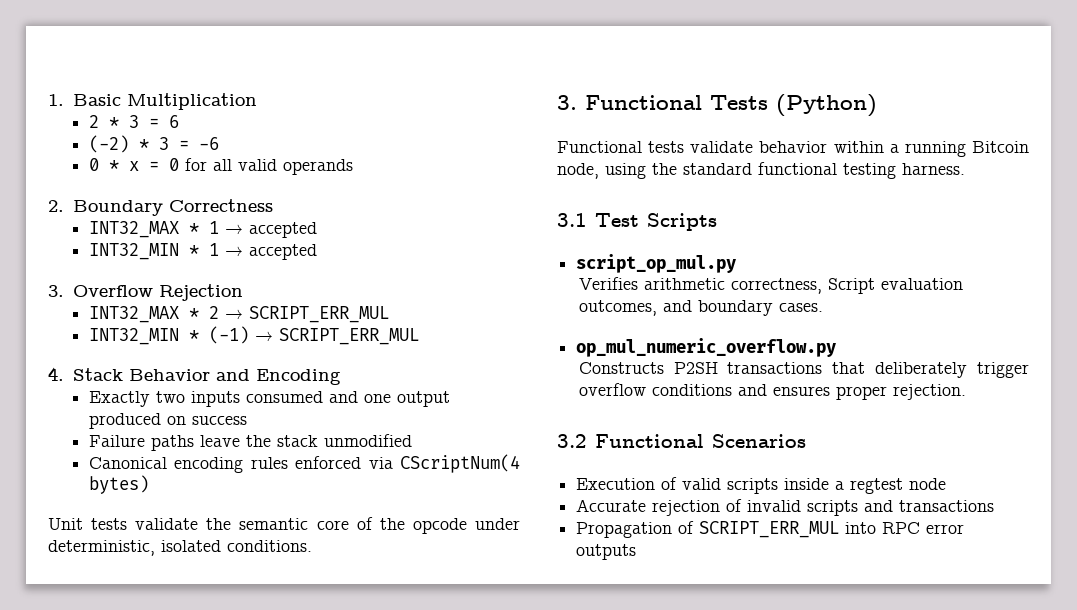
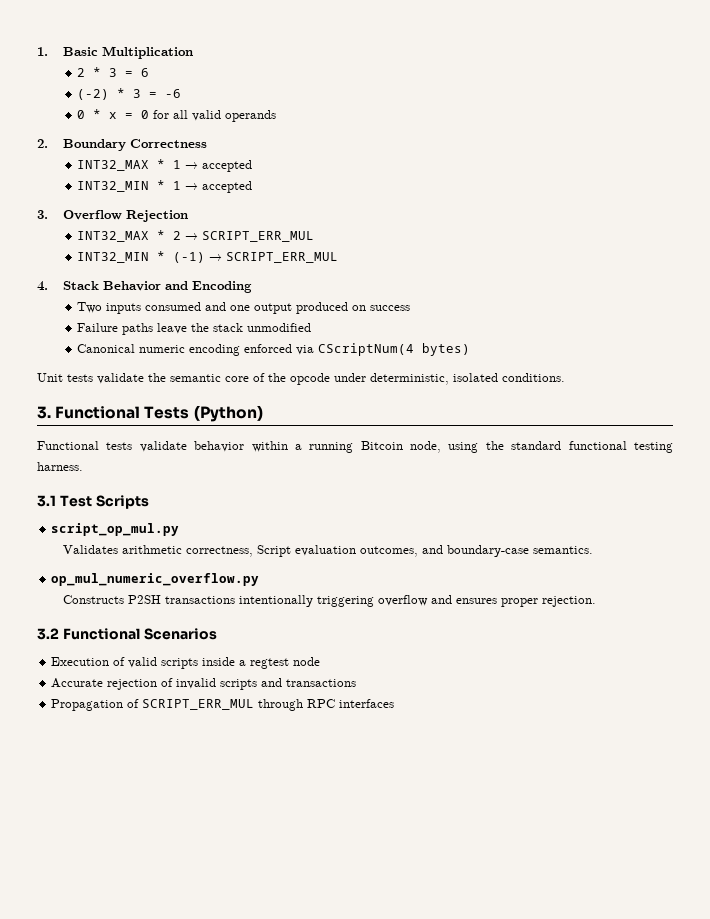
[88,391,185,407] Exactly two -> [77,302,103,313] Two
[174,457,288,473] encoding rules -> [139,344,241,356] numeric encoding
[578,277,638,290] Verifies -> [62,545,118,554] Validates
[697,300,823,316] boundary cases. -> [446,545,593,557] boundary-case semantics.
[832,362,1029,378] [578,383,732,396] that deliberately trigger overflow conditions -> [238,595,428,607] intentionally triggering overflow
[845,522,965,534] [576,544,637,560] into RPC error outputs -> [258,699,395,711] through RPC interfaces

